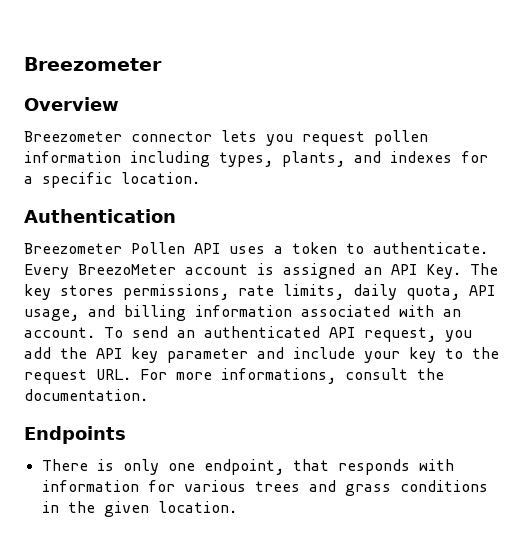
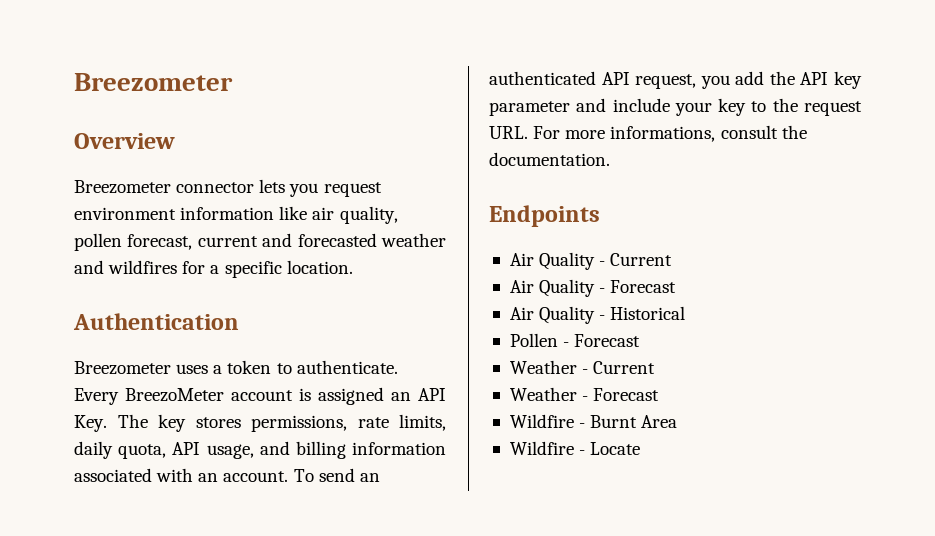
[374,130,428,146] [24,151,452,167] pollen information including types, plants, and indexes -> [74,206,398,224] [74,233,446,251] [74,260,178,274] environment information like air quality, pollen forecast, current and forecasted weather and wildfires
[131,242,220,254] Pollen API -> (171, 368) none
[41,459,454,475] [41,480,488,496] [41,501,237,517] There is only one endpoint, that responds with information for various trees and grass conditions in the given location. -> [509,252,673,270] [509,279,677,297] [509,306,686,324] [509,333,641,347] [509,360,656,374] [509,387,660,401] [509,414,678,428] [509,441,641,455] Air Quality - Current // Air Quality - Forecast // Air Quality - Historical // Pollen - Forecast // Weather - Current // Weather - Forecast // Wildfire - Burnt Area // Wildfire - Locate

